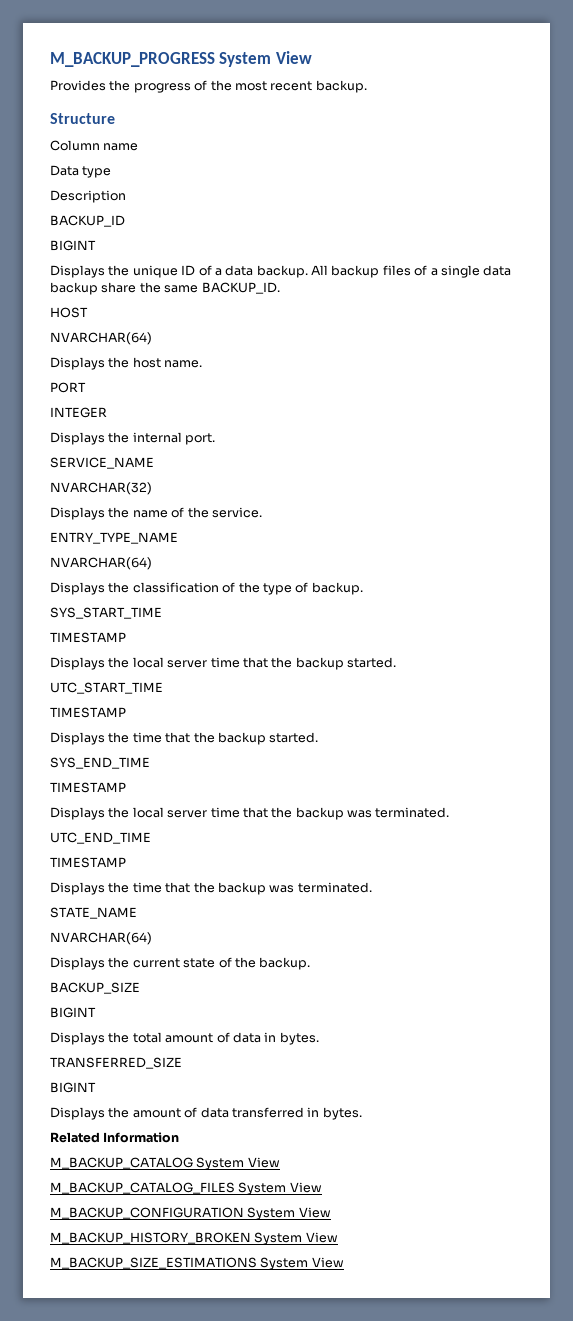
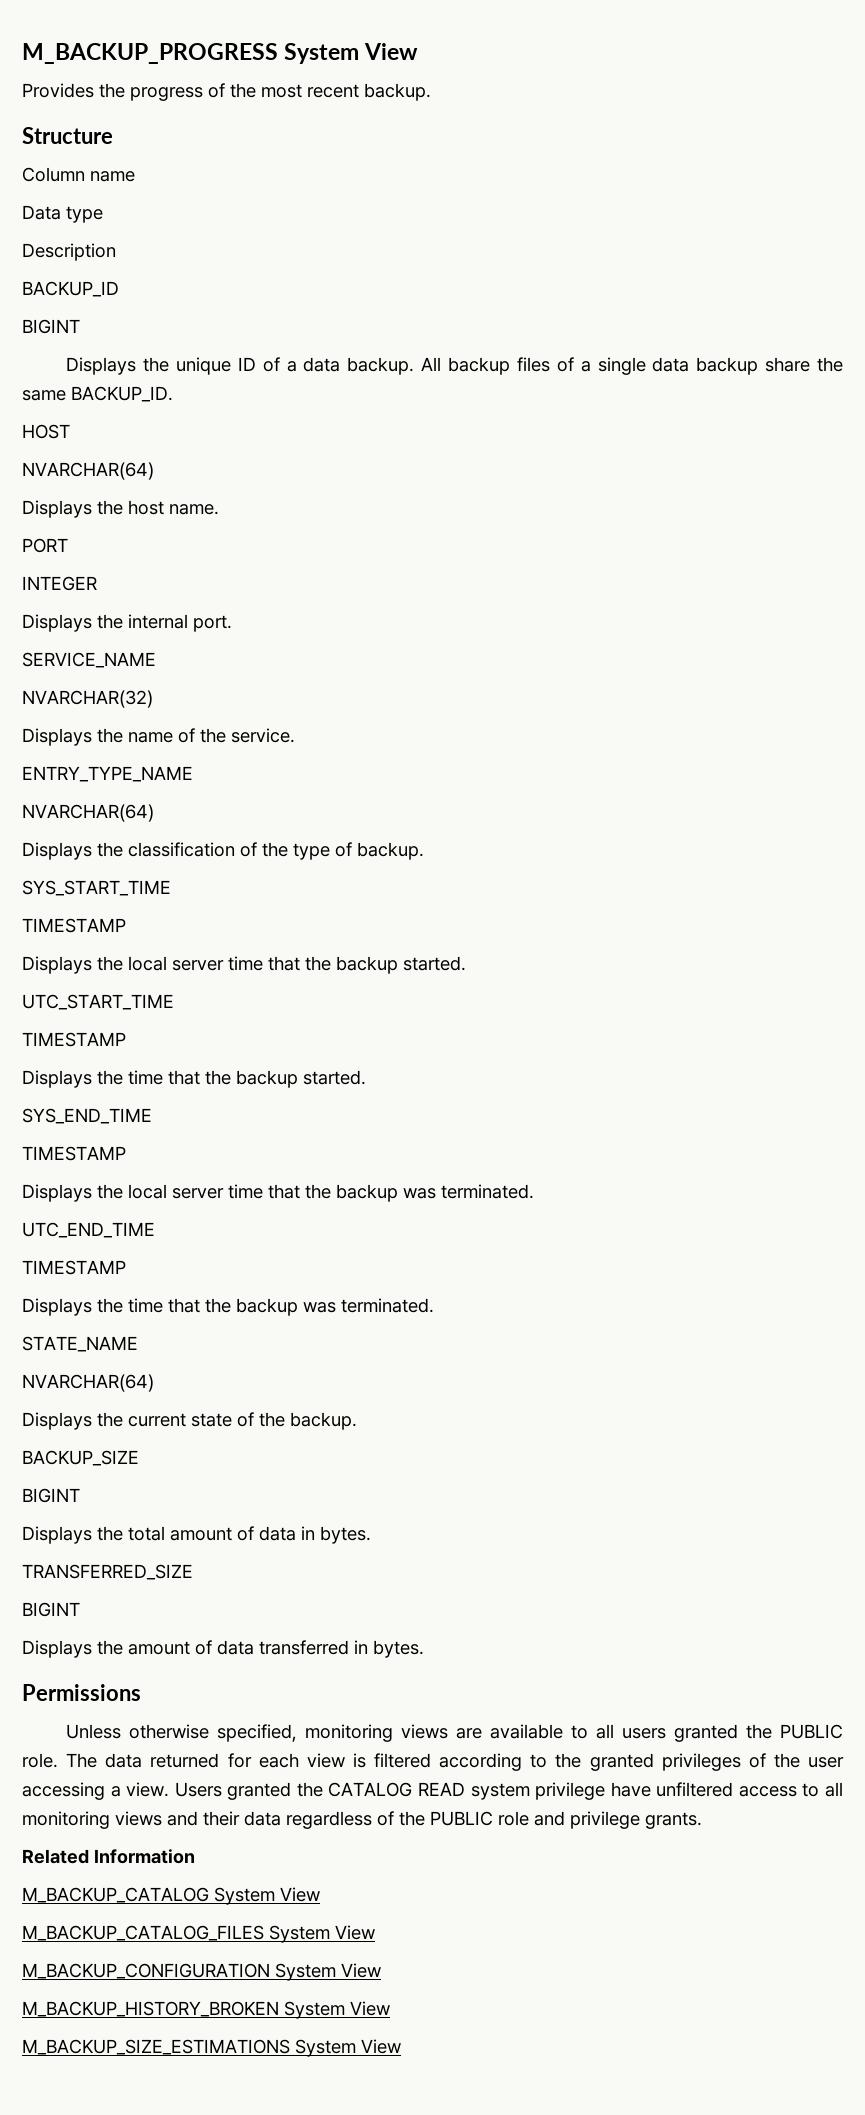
(362, 1113) none -> [22,1684,141,1701] [66,1724,843,1742] [22,1753,844,1771] [22,1782,843,1800] [22,1811,702,1829] // Permissions // Unless otherwise specified, monitoring views are available to all users granted the PUBLIC role. The data returned for each view is filtered according to the granted privileges of the user accessing a view. Users granted the CATALOG READ system privilege have unfiltered access to all monitoring views and their data regardless of the PUBLIC role and privilege grants.

